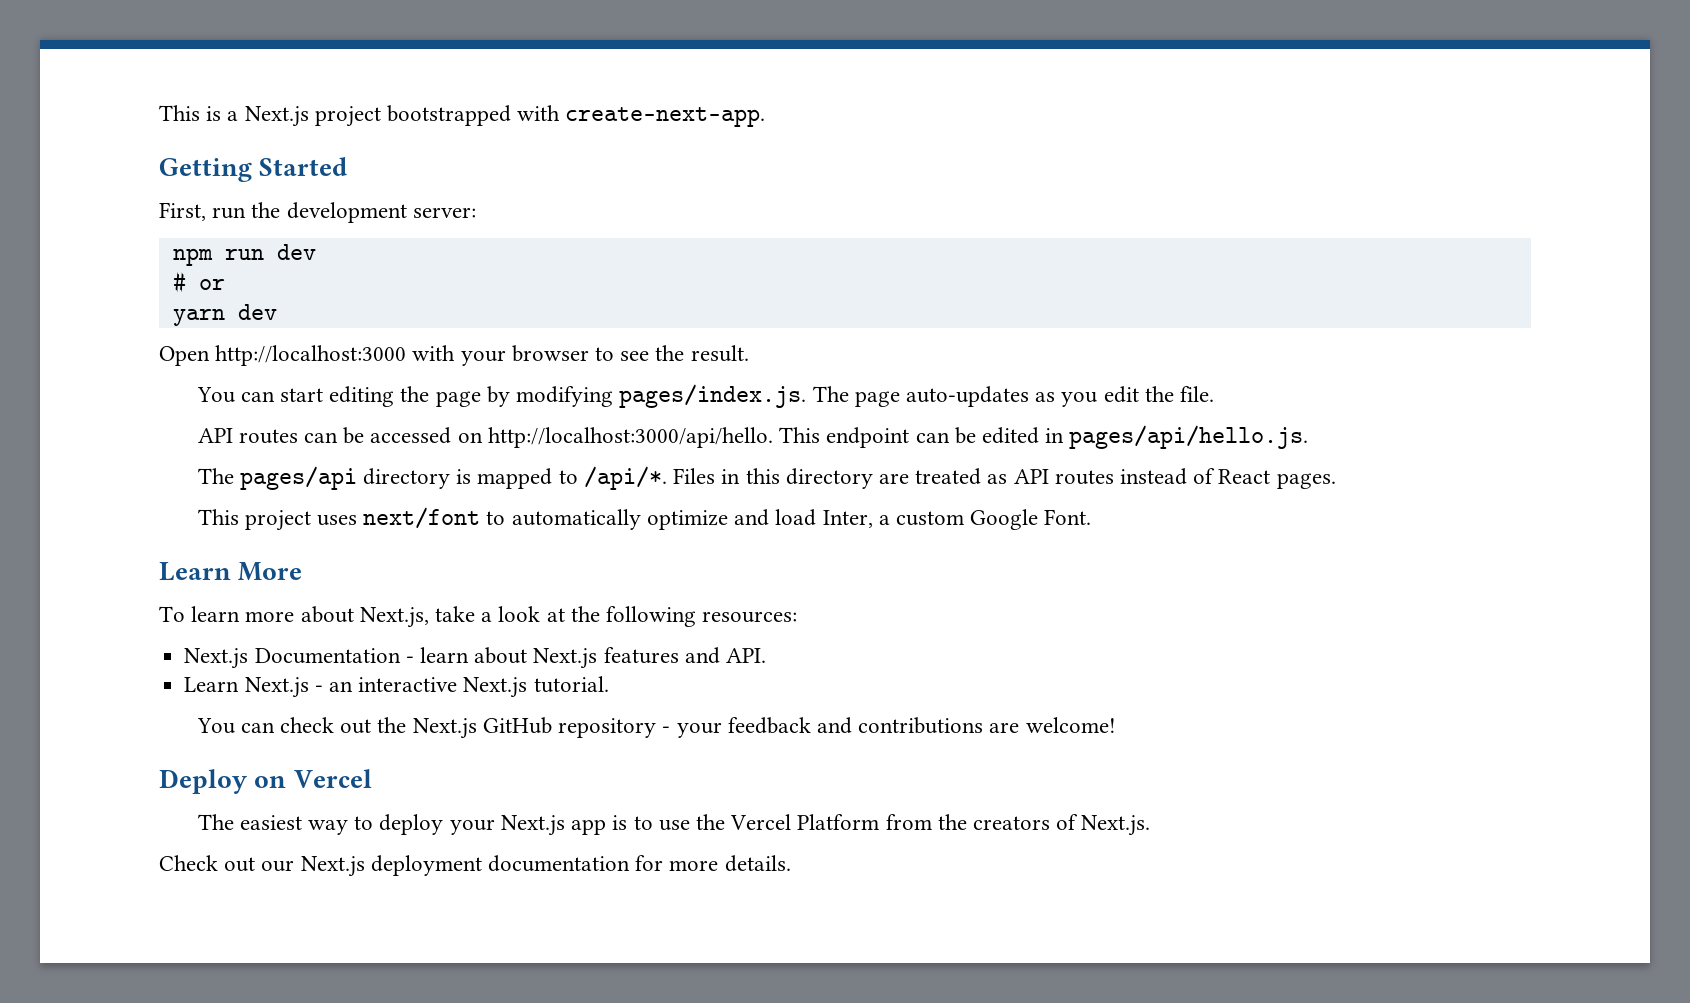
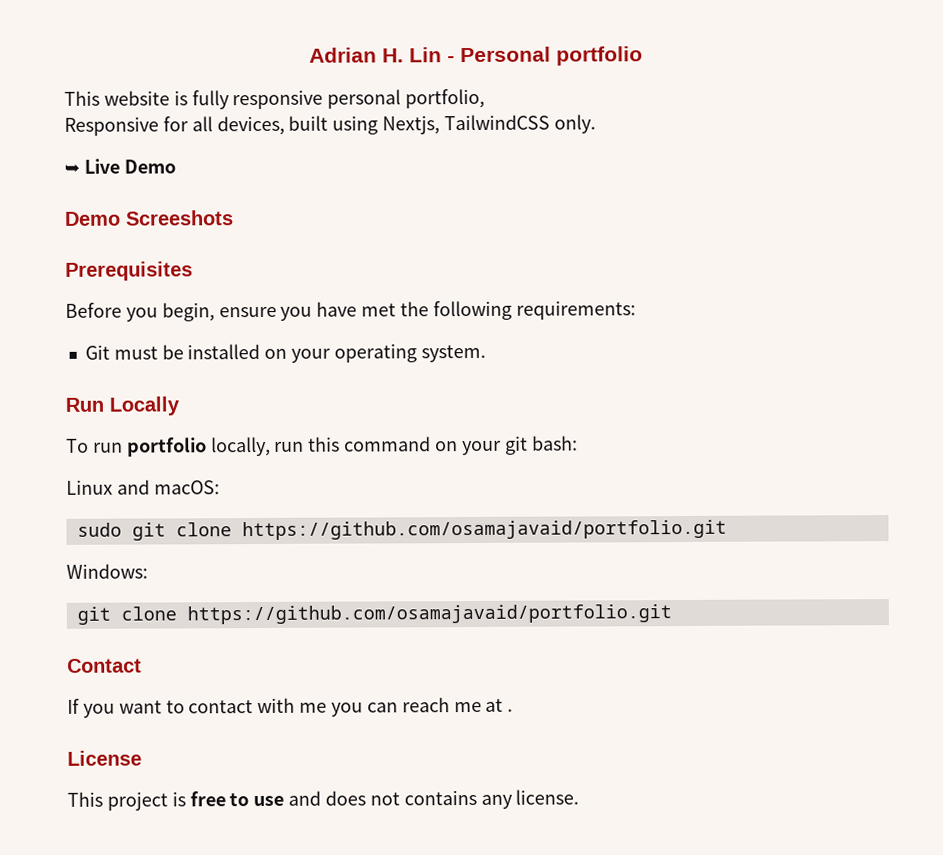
[159,105,766,127] [159,157,348,182] [159,202,476,223] [172,244,316,266] [172,271,225,293] [172,304,277,326] [159,345,749,366] [196,384,1215,408] [197,425,1309,449] [197,466,1336,490] [197,507,1092,531] [159,562,303,581] [159,606,798,628] [184,647,766,669] [184,676,609,698] [196,717,1116,739] [159,769,372,794] [197,814,1151,836] [159,855,791,877] This is a Next.js project bootstrapped with create-next-app. // Getting Started // First, run the development server: // npm run dev // # or // yarn dev // Open http://localhost:3000 with your browser to see the result. // You can start editing the page by modifying pages/index.js. The page auto-updates as you edit the file. // API routes can be accessed on http://localhost:3000/api/hello. This endpoint can be edited in pages/api/hello.js. // The pages/api directory is mapped to /api/*. Files in this directory are treated as API routes instead of React pages. // This project uses next/font to automatically optimize and load Inter, a custom Google Font. // Learn More // To learn more about Next.js, take a look at the following resources: // Next.js Documentation - learn about Next.js features and API. // Learn Next.js - an interactive Next.js tutorial. // You can check out the Next.js GitHub repository - your feedback and contributions are welcome! // Deploy on Vercel // The easiest way to deploy your Next.js app is to use the Vercel Platform from the creators of Next.js. // Check out our Next.js deployment documentation for more details. -> [308,46,643,66] [64,88,486,110] [64,114,596,136] [64,158,176,174] [64,210,234,226] [65,261,193,281] [65,300,636,322] [84,343,486,363] [65,396,180,416] [66,435,578,457] [66,479,220,495] [76,519,727,541] [66,563,148,579] [76,604,672,625] [67,658,142,673] [67,697,514,718] [67,750,142,766] [67,789,580,811] Adrian H. Lin - Personal portfolio // This website is fully responsive personal portfolio, // Responsive for all devices, built using Nextjs, TailwindCSS only. // ➥ Live Demo // Demo Screeshots // Prerequisites // Before you begin, ensure you have met the following requirements: // Git must be installed on your operating system. // Run Locally // To run portfolio locally, run this command on your git bash: // Linux and macOS: // sudo git clone https://github.com/osamajavaid/portfolio.git // Windows: // git clone https://github.com/osamajavaid/portfolio.git // Contact // If you want to contact with me you can reach me at . // License // This project is free to use and does not contains any license.

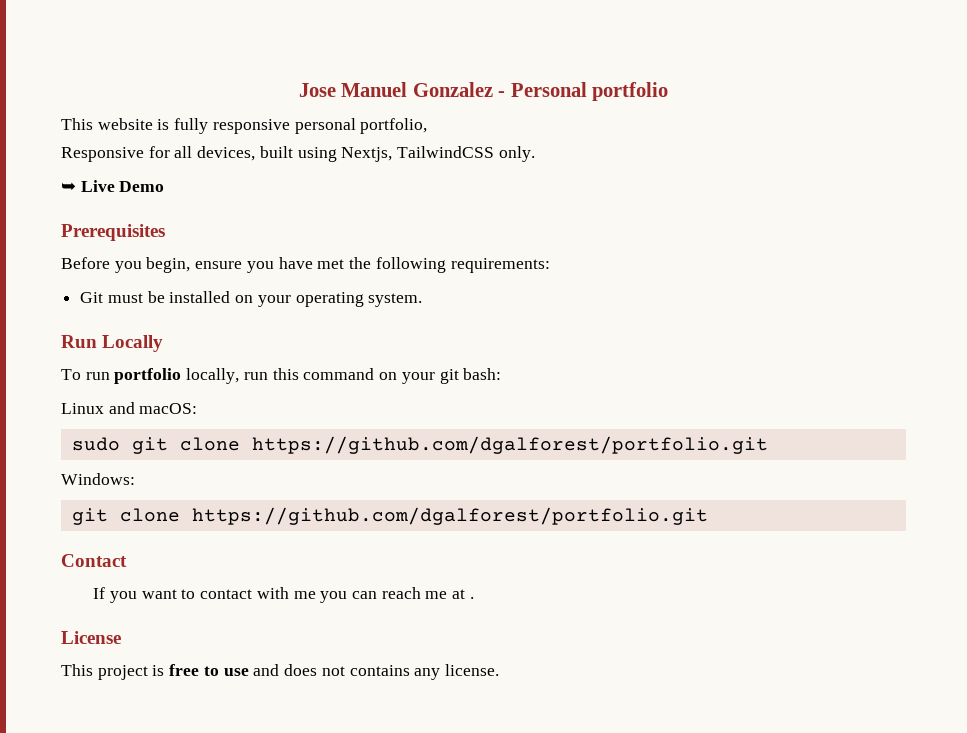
[308,47,442,63] Adrian H. Lin -> [298,82,493,97] Jose Manuel Gonzalez
[64,210,234,226] // Demo Screeshots -> (165, 186) none
[241,519,727,541] https://github.com/osamajavaid/portfolio.git -> [251,436,768,454] https://github.com/dgalforest/portfolio.git
[186,604,672,625] https://github.com/osamajavaid/portfolio.git -> [191,507,708,525] https://github.com/dgalforest/portfolio.git

